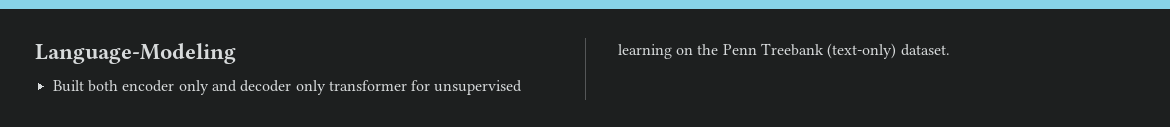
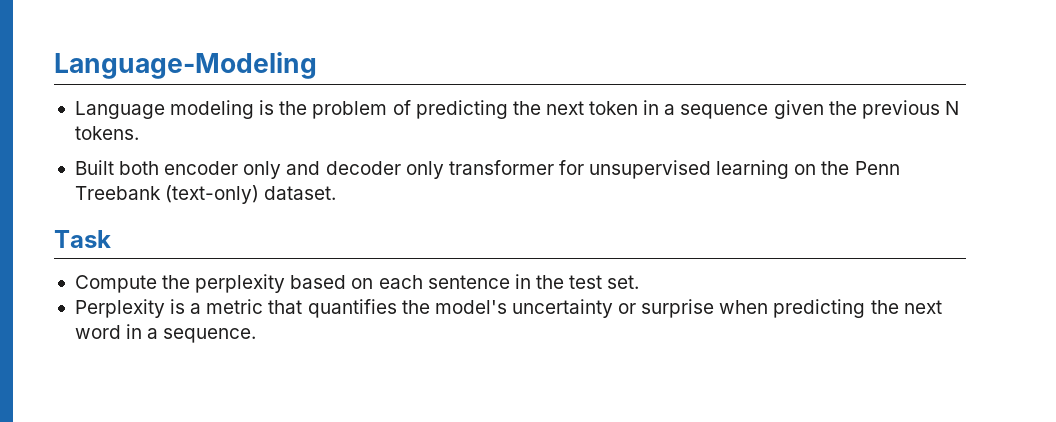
(236, 53) none -> [74,100,959,119] [74,126,139,140] // Language modeling is the problem of predicting the next token in a sequence given the previous N tokens.
(950, 50) none -> [54,230,111,248] [74,274,640,293] [74,299,942,318] [74,324,257,343] // Task // Compute the perplexity based on each sentence in the test set. // Perplexity is a metric that quantifies the model's uncertainty or surprise when predicting the next word in a sequence.

